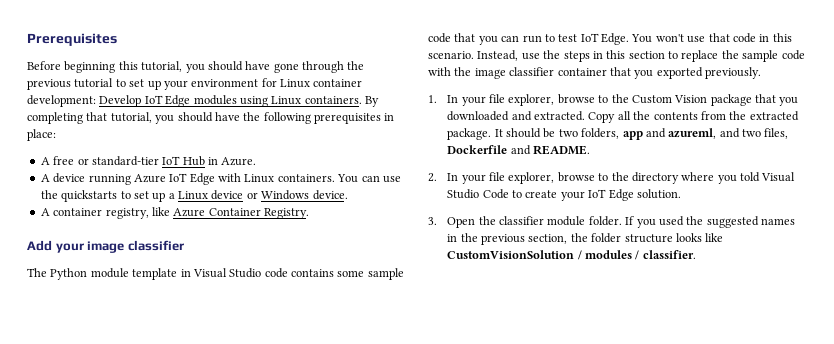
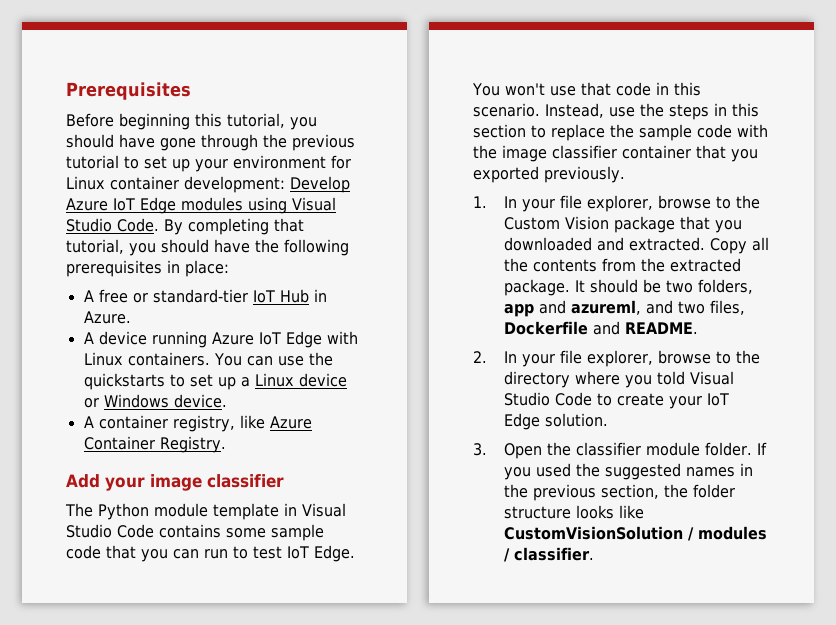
(142, 101) none -> [66,198,108,211] Azure
[271,96,362,105] Linux containers. -> [292,197,336,211] [66,218,159,232] Visual Studio Code.
[264,268,288,278] code -> [117,524,154,538] Code

